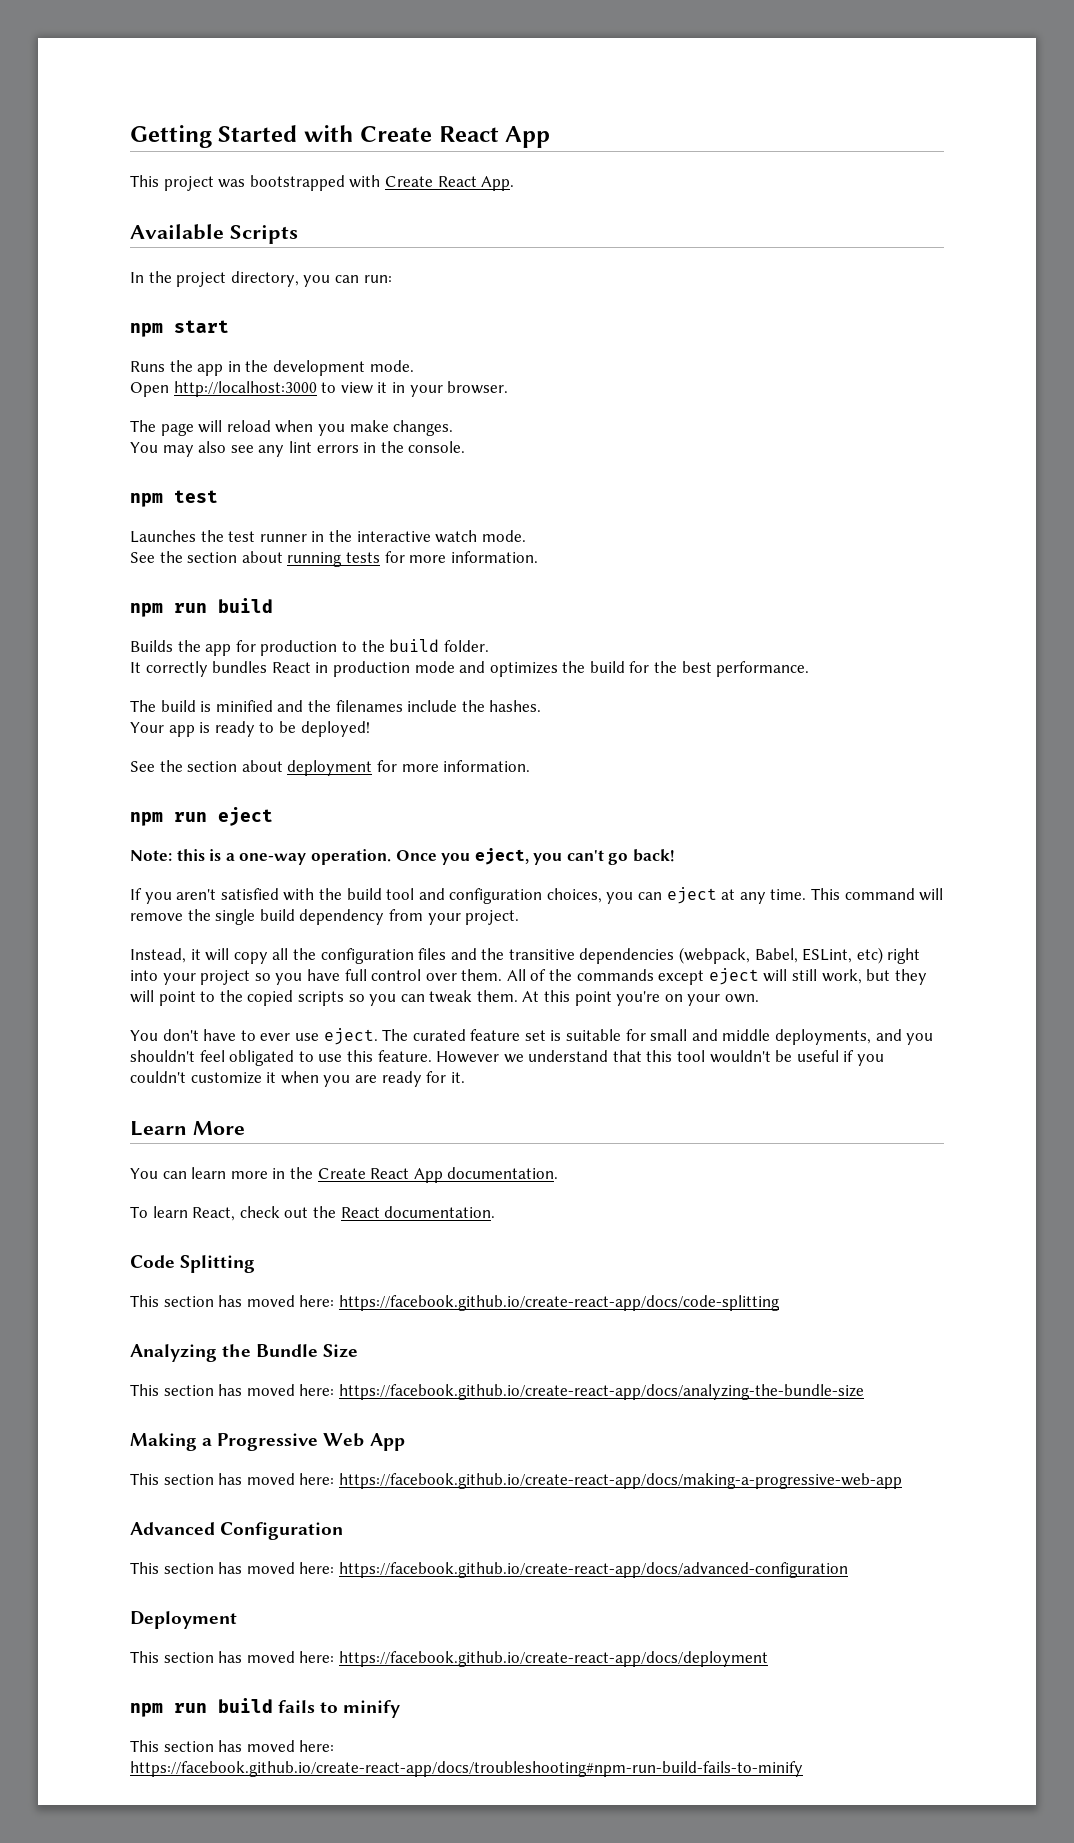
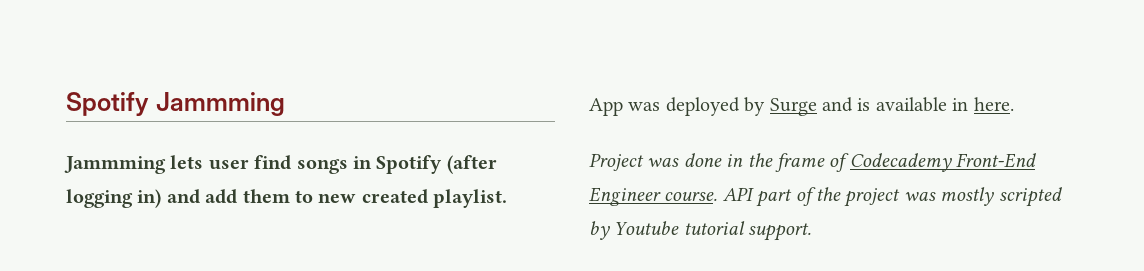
[130,125,551,148] [130,175,515,191] [130,224,298,244] [130,271,392,287] [130,320,229,337] [130,360,414,376] [130,381,509,397] [130,420,454,436] [130,441,466,457] [130,490,218,507] [130,530,526,543] [130,551,538,567] [130,598,273,617] [130,639,489,656] [130,661,810,677] [130,700,542,712] [130,721,370,737] [130,760,531,776] [130,807,273,826] [130,848,676,865] [130,887,944,904] [130,909,520,925] [130,947,921,964] [130,968,927,985] [130,990,760,1006] [130,1028,934,1045] [130,1050,885,1066] [130,1071,465,1087] [130,1121,245,1136] [130,1167,559,1183] [130,1206,496,1221] [130,1255,256,1273] [130,1295,780,1311] [130,1344,359,1362] [130,1384,864,1400] [130,1433,405,1451] [130,1473,902,1489] [130,1522,344,1540] [130,1562,848,1578] [130,1611,237,1629] [130,1651,768,1667] [130,1698,401,1718] [130,1740,335,1752] [130,1761,803,1777] Getting Started with Create React App // This project was bootstrapped with Create React App. // Available Scripts // In the project directory, you can run: // npm start // Runs the app in the development mode. // Open http://localhost:3000 to view it in your browser. // The page will reload when you make changes. // You may also see any lint errors in the console. // npm test // Launches the test runner in the interactive watch mode. // See the section about running tests for more information. // npm run build // Builds the app for production to the build folder. // It correctly bundles React in production mode and optimizes the build for the best performance. // The build is minified and the filenames include the hashes. // Your app is ready to be deployed! // See the section about deployment for more information. // npm run eject // Note: this is a one-way operation. Once you eject, you can't go back! // If you aren't satisfied with the build tool and configuration choices, you can eject at any time. This command will remove the single build dependency from your project. // Instead, it will copy all the configuration files and the transitive dependencies (webpack, Babel, ESLint, etc) right into your project so you have full control over them. All of the commands except eject will still work, but they will point to the copied scripts so you can tweak them. At this point you're on your own. // You don't have to ever use eject. The curated feature set is suitable for small and middle deployments, and you shouldn't feel obligated to use this feature. However we understand that this tool wouldn't be useful if you couldn't customize it when you are ready for it. // Learn More // You can learn more in the Create React App documentation. // To learn React, check out the React documentation. // Code Splitting // This section has moved here: https://facebook.github.io/create-react-app/docs/code-splitting // Analyzing the Bundle Size // This section has moved here: https://facebook.github.io/create-react-app/docs/analyzing-the-bundle-size // Making a Progressive Web App // This section has moved here: https://facebook.github.io/create-react-app/docs/making-a-progressive-web-app // Advanced Configuration // This section has moved here: https://facebook.github.io/create-react-app/docs/advanced-configuration // Deployment // This section has moved here: https://facebook.github.io/create-react-app/docs/deployment // npm run build fails to minify // This section has moved here: https://facebook.github.io/create-react-app/docs/troubleshooting#npm-run-build-fails-to-minify -> [66,92,285,116] [64,155,497,174] [66,189,508,208] [589,97,1014,116] [589,153,1037,172] [589,187,1062,207] [589,221,812,241] Spotify Jammming // Jammming lets user find songs in Spotify (after logging in) and add them to new created playlist. // App was deployed by Surge and is available in here. // Project was done in the frame of Codecademy Front-End Engineer course. API part of the project was mostly scripted by Youtube tutorial support.

